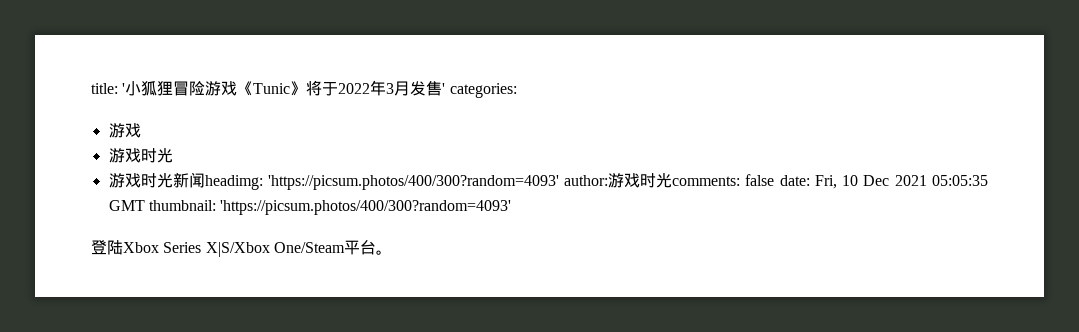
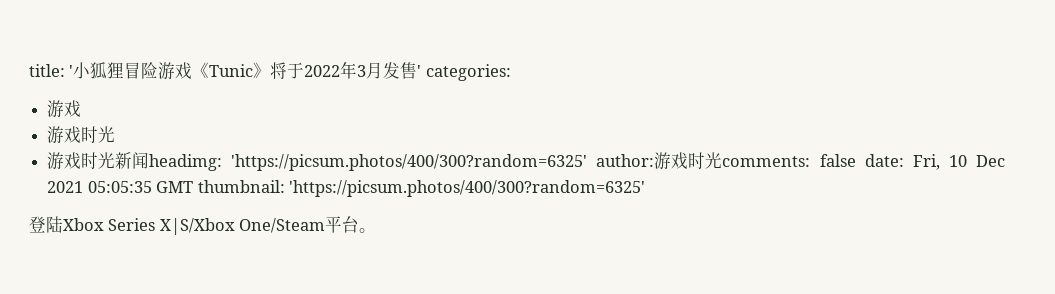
[267,175,559,190] 'https://picsum.photos/400/300?random=4093' -> [231,154,588,171] 'https://picsum.photos/400/300?random=6325'
[220,200,512,215] 'https://picsum.photos/400/300?random=4093' -> [288,180,645,197] 'https://picsum.photos/400/300?random=6325'

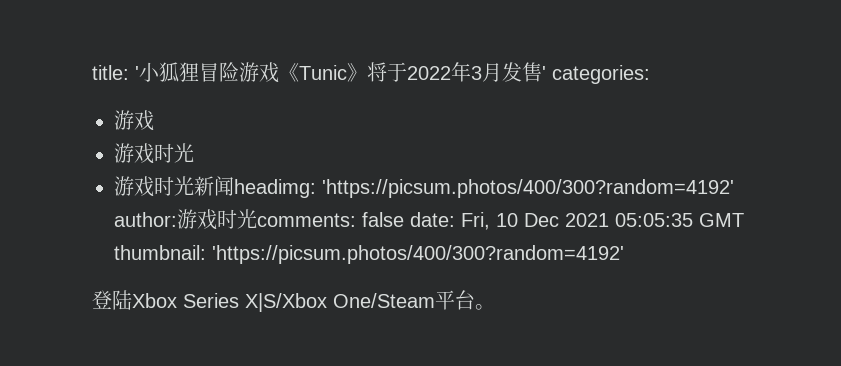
[231,154,588,171] 'https://picsum.photos/400/300?random=6325' -> [322,179,734,198] 'https://picsum.photos/400/300?random=4192'
[288,180,645,197] 'https://picsum.photos/400/300?random=6325' -> [212,245,624,264] 'https://picsum.photos/400/300?random=4192'

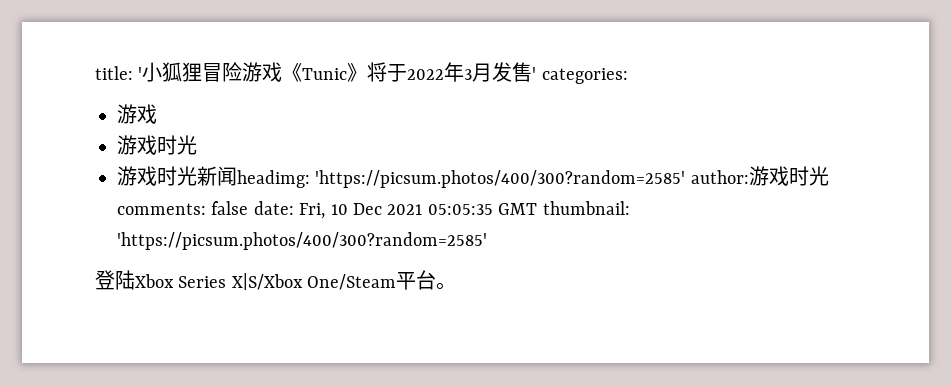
[322,179,734,198] 'https://picsum.photos/400/300?random=4192' -> [315,170,686,188] 'https://picsum.photos/400/300?random=2585'
[212,245,624,264] 'https://picsum.photos/400/300?random=4192' -> [117,232,487,250] 'https://picsum.photos/400/300?random=2585'

